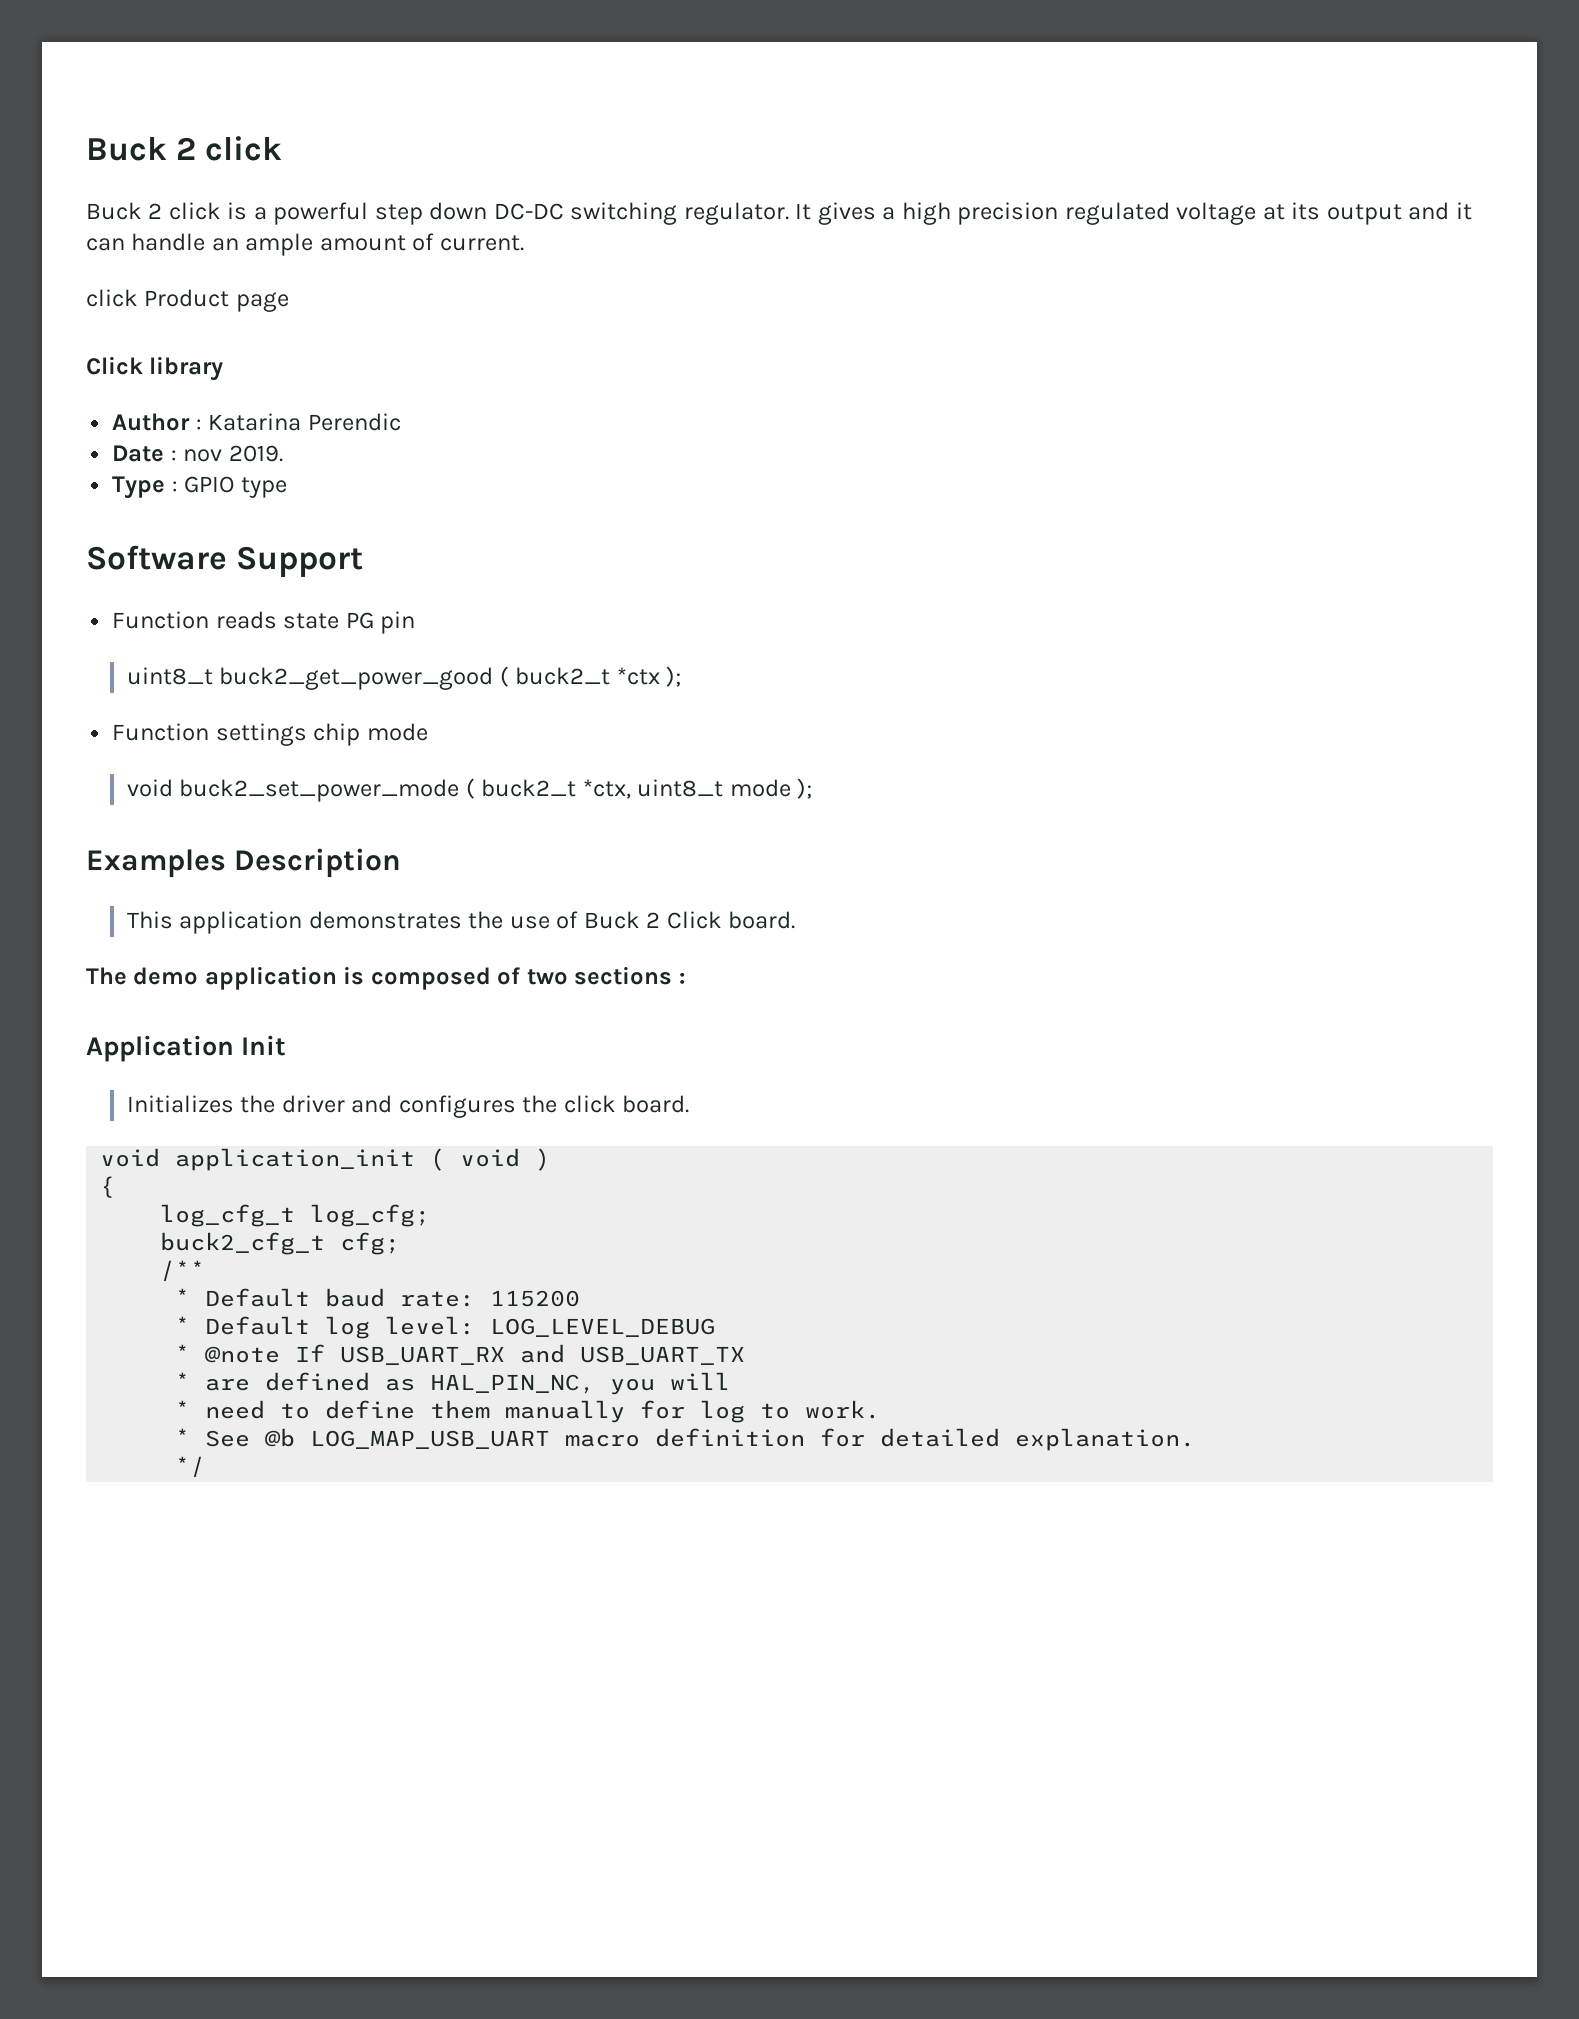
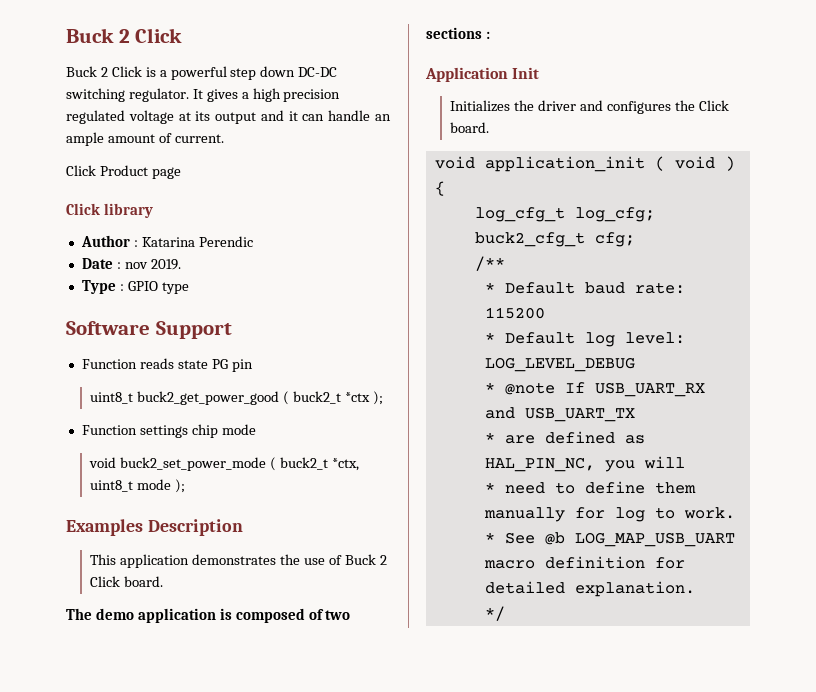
[86,136,283,161] [86,202,221,220] Buck 2 click // Buck 2 click -> [66,28,183,43] [66,66,142,77] Buck 2 Click // Buck 2 Click
[86,289,138,307] click -> [66,165,96,176] Click
[563,1095,616,1113] click -> [698,100,729,111] Click

